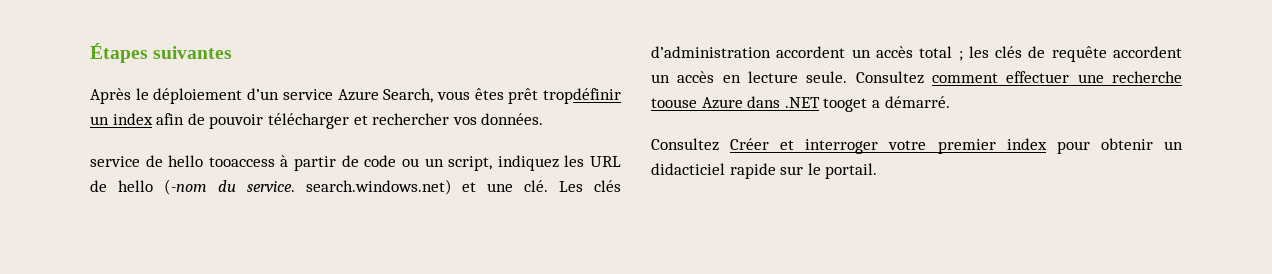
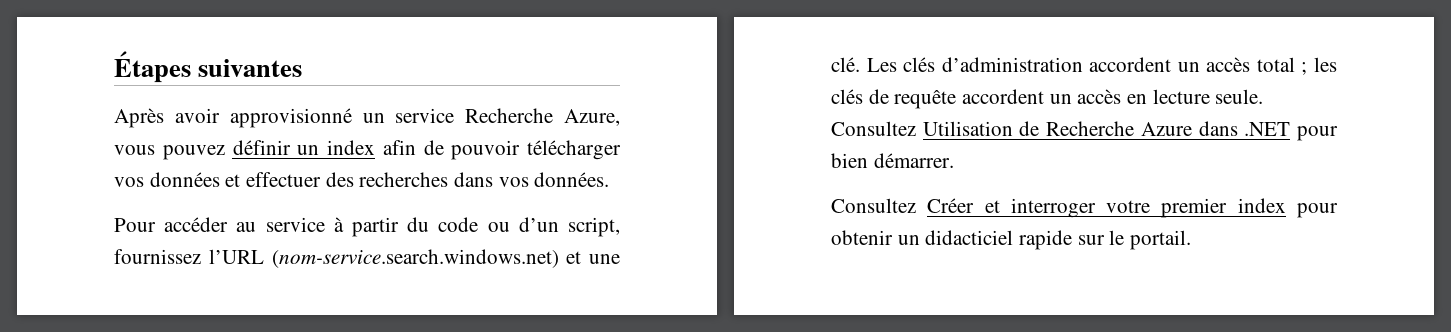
[135,88,621,104] le déploiement d’un service Azure Search, vous êtes prêt tropdéfinir -> [174,108,620,128] [114,140,291,160] avoir approvisionné un service Recherche Azure, vous pouvez définir
[353,113,544,125] [90,155,275,167] et rechercher vos données. // service de hello tooaccess -> [114,172,610,187] [114,217,325,232] vos données et effectuer des recherches dans vos données. // Pour accéder au service
[341,155,359,167] de -> [407,217,430,232] du
[424,155,621,171] [90,179,452,195] un script, indiquez les URL de hello (-nom du service. search.windows.net) -> [518,217,620,237] [114,249,559,268] d’un script, fournissez l’URL (nom-service.search.windows.net)
[932,71,1182,83] [651,96,950,112] comment effectuer une recherche toouse Azure dans .NET tooget a démarré. -> [922,121,1338,141] [831,153,954,168] Utilisation de Recherche Azure dans .NET pour bien démarrer.

